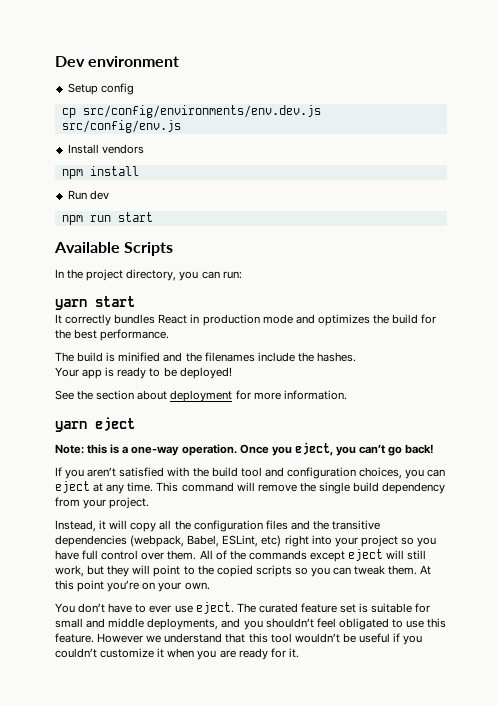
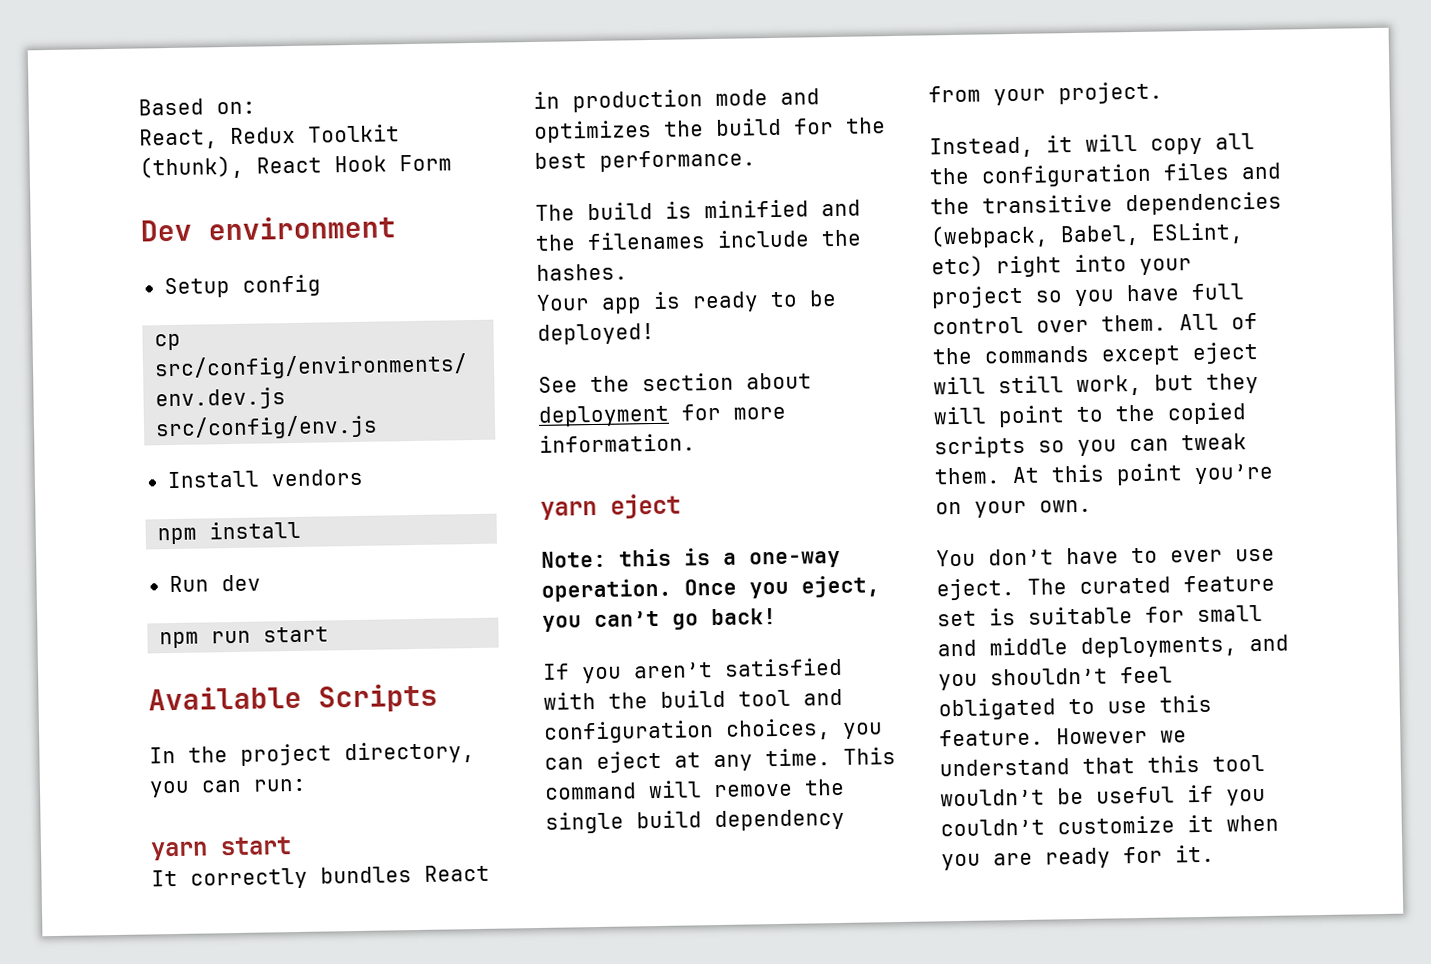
(55, 61) none -> [138,98,256,116] [139,124,400,150] [139,154,452,180] Based on: // React, Redux Toolkit (thunk), React Hook Form //

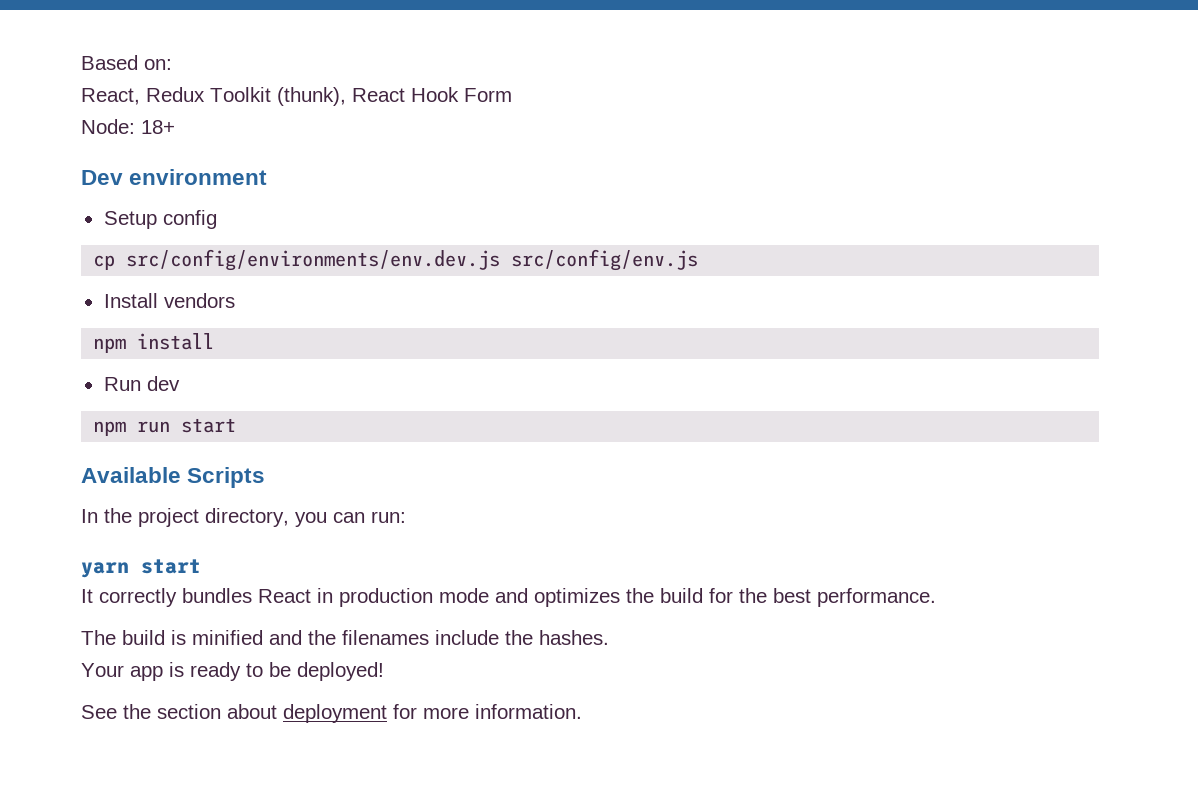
(452, 163) none -> [81,119,175,134] // Node: 18+
[540,493,681,520] [541,548,841,569] [541,575,880,602] [542,608,777,632] [542,657,843,684] [543,688,843,710] [543,718,883,744] [544,747,896,774] [544,778,845,800] [545,808,845,834] [928,81,1163,106] [929,133,1255,159] [929,162,1282,188] [930,191,1282,216] [930,222,1244,249] [931,254,1192,278] [931,283,1245,309] [932,312,1258,335] [932,341,1259,366] [933,372,1259,397] [933,402,1247,428] [934,433,1247,459] [934,463,1274,486] [935,499,1092,518] [936,547,1275,567] [936,574,1275,601] [937,604,1263,627] [937,634,1289,658] [938,666,1173,691] [938,694,1212,721] [939,726,1187,747] [939,754,1265,777] [940,784,1266,807] [940,814,1279,837] [941,844,1215,871] // yarn eject // Note: this is a one-way operation. Once you eject, you can’t go back! // If you aren’t satisfied with the build tool and configuration choices, you can eject at any time. This command will remove the single build dependency from your project. // Instead, it will copy all the configuration files and the transitive dependencies (webpack, Babel, ESLint, etc) right into your project so you have full control over them. All of the commands except eject will still work, but they will point to the copied scripts so you can tweak them. At this point you’re on your own. // You don’t have to ever use eject. The curated feature set is suitable for small and middle deployments, and you shouldn’t feel obligated to use this feature. However we understand that this tool wouldn’t be useful if you couldn’t customize it when you are ready for it. -> (582, 711) none

